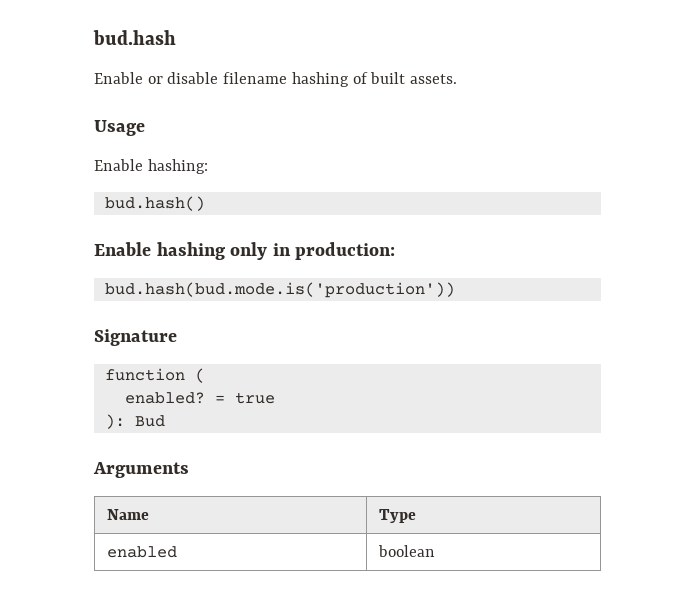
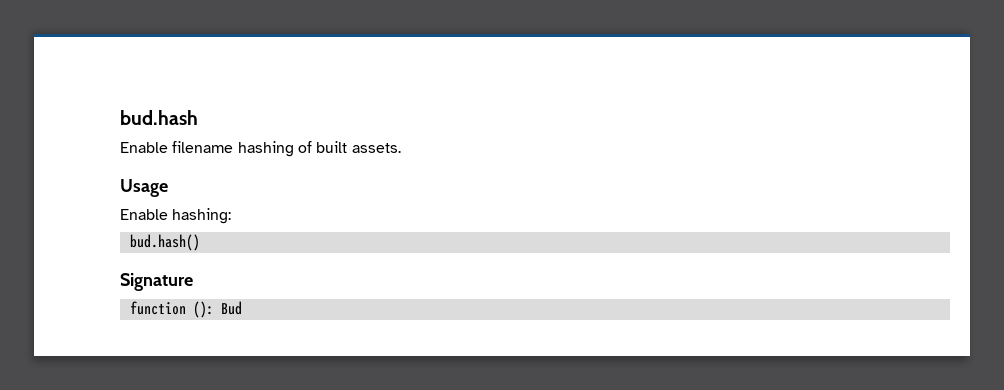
[147,72,219,84] or disable -> (168, 147) none
[94,242,396,260] [104,282,455,298] [94,329,177,346] [104,368,205,383] [124,392,275,404] [104,414,165,429] [93,462,189,478] [106,509,149,520] [378,509,416,523] [106,546,177,558] [377,545,435,557] Enable hashing only in production: // bud.hash(bud.mode.is('production')) // Signature // function ( // enabled? = true // ): Bud // Arguments // Name | Type // enabled | boolean -> [120,273,193,291] [129,301,242,318] Signature // function (): Bud

